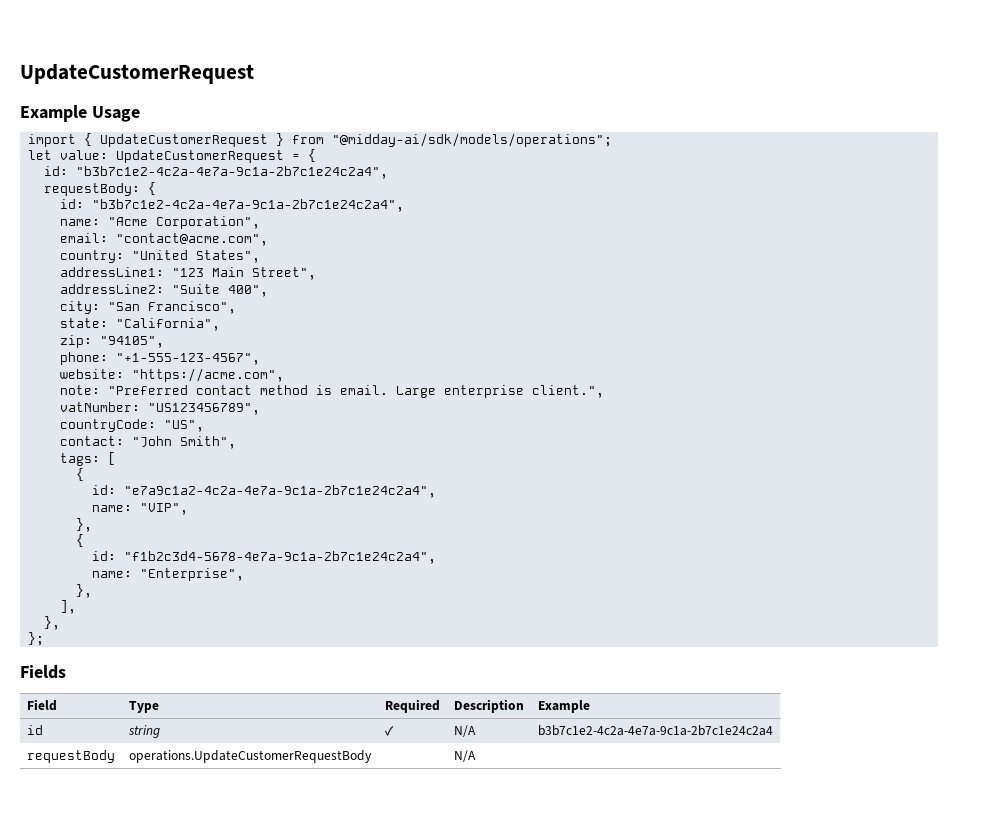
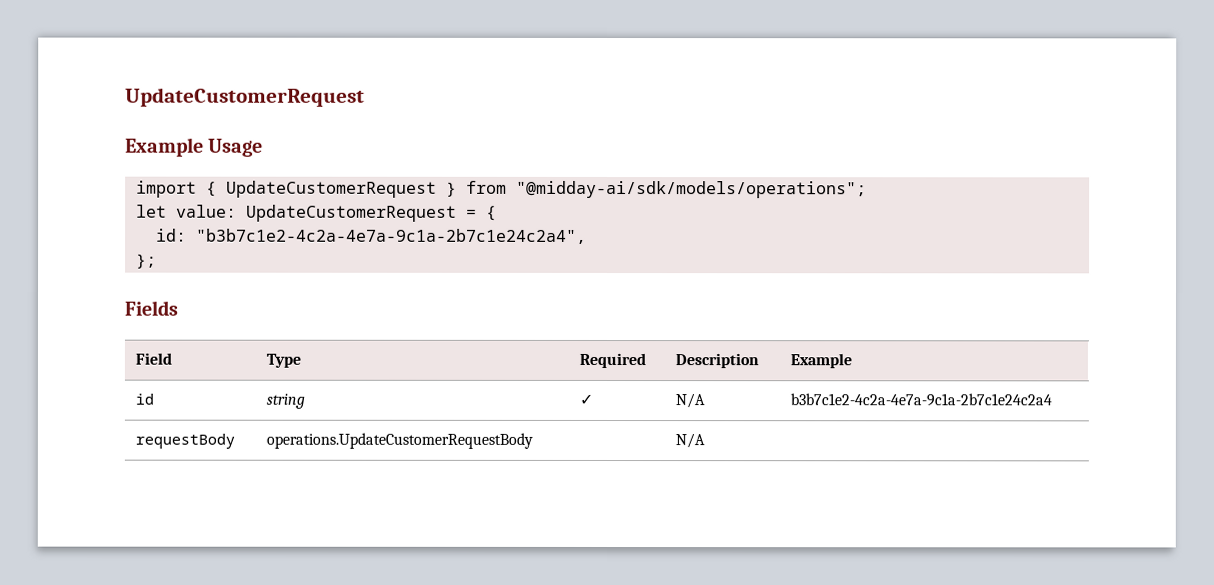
[44,182,157,196] [60,199,405,212] [60,216,261,229] [60,233,269,246] [60,250,261,263] [60,267,317,280] [60,284,269,297] [60,301,237,314] [60,318,221,331] [60,335,165,348] [60,352,261,365] [60,368,285,382] [60,385,605,398] [60,402,261,415] [60,419,205,432] [60,436,237,449] [60,452,117,466] [76,468,85,481] [92,485,437,498] [92,503,189,515] [76,518,93,532] [76,534,85,547] [92,551,437,564] [92,568,245,581] [76,584,93,598] [60,600,77,614] [44,616,61,630] // requestBody: { // id: "b3b7c1e2-4c2a-4e7a-9c1a-2b7c1e24c2a4", // name: "Acme Corporation", // email: "contact@acme.com", // country: "United States", // addressLine1: "123 Main Street", // addressLine2: "Suite 400", // city: "San Francisco", // state: "California", // zip: "94105", // phone: "+1-555-123-4567", // website: "https://acme.com", // note: "Preferred contact method is email. Large enterprise client.", // vatNumber: "US123456789", // countryCode: "US", // contact: "John Smith", // tags: [ // { // id: "e7a9c1a2-4c2a-4e7a-9c1a-2b7c1e24c2a4", // name: "VIP", // }, // { // id: "f1b2c3d4-5678-4e7a-9c1a-2b7c1e24c2a4", // name: "Enterprise", // }, // ], // }, -> (587, 236) none

